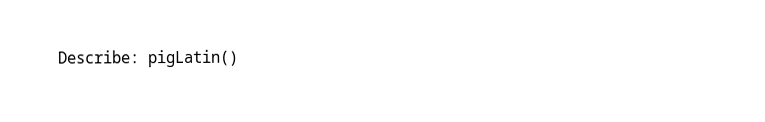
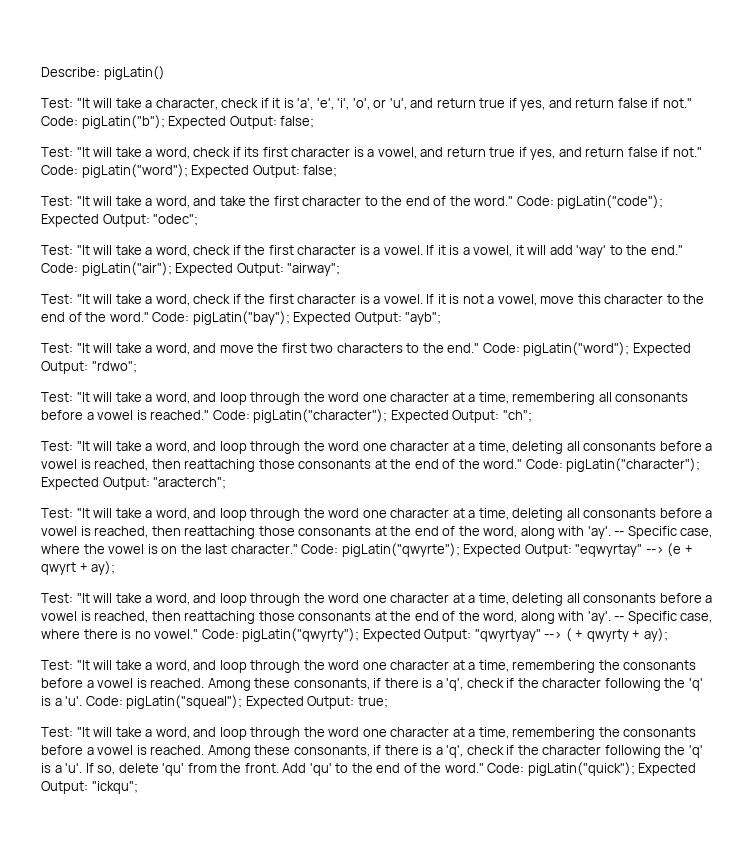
(239, 58) none -> [41,98,692,111] [41,115,315,129] [41,147,702,160] [41,164,338,178] [41,195,664,209] [41,214,199,227] [41,245,683,258] [41,262,341,276] [41,294,705,306] [41,311,442,325] [41,342,691,356] [41,361,137,374] [41,392,689,405] [41,409,532,423] [41,441,713,454] [41,458,701,472] [41,477,227,490] [41,508,713,521] [41,526,713,539] [41,543,693,557] [41,561,116,575] [41,593,713,606] [41,611,713,624] [41,628,668,642] [41,660,697,673] [41,678,703,691] [41,695,388,709] [41,727,697,740] [41,745,703,758] [41,762,697,776] [41,781,138,794] // Test: "It will take a character, check if it is 'a', 'e', 'i', 'o', or 'u', and return true if yes, and return false if not." Code: pigLatin("b"); Expected Output: false; // Test: "It will take a word, check if its first character is a vowel, and return true if yes, and return false if not." Code: pigLatin("word"); Expected Output: false; // Test: "It will take a word, and take the first character to the end of the word." Code: pigLatin("code"); Expected Output: "odec"; // Test: "It will take a word, check if the first character is a vowel. If it is a vowel, it will add 'way' to the end." Code: pigLatin("air"); Expected Output: "airway"; // Test: "It will take a word, check if the first character is a vowel. If it is not a vowel, move this character to the end of the word." Code: pigLatin("bay"); Expected Output: "ayb"; // Test: "It will take a word, and move the first two characters to the end." Code: pigLatin("word"); Expected Output: "rdwo"; // Test: "It will take a word, and loop through the word one character at a time, remembering all consonants before a vowel is reached." Code: pigLatin("character"); Expected Output: "ch"; // Test: "It will take a word, and loop through the word one character at a time, deleting all consonants before a vowel is reached, then reattaching those consonants at the end of the word." Code: pigLatin("character"); Expected Output: "aracterch"; // Test: "It will take a word, and loop through the word one character at a time, deleting all consonants before a vowel is reached, then reattaching those consonants at the end of the word, along with 'ay'. -- Specific case, where the vowel is on the last character." Code: pigLatin("qwyrte"); Expected Output: "eqwyrtay" --> (e + qwyrt + ay); // Test: "It will take a word, and loop through the word one character at a time, deleting all consonants before a vowel is reached, then reattaching those consonants at the end of the word, along with 'ay'. -- Specific case, where there is no vowel." Code: pigLatin("qwyrty"); Expected Output: "qwyrtyay" --> ( + qwyrty + ay); // Test: "It will take a word, and loop through the word one character at a time, remembering the consonants before a vowel is reached. Among these consonants, if there is a 'q', check if the character following the 'q' is a 'u'. Code: pigLatin("squeal"); Expected Output: true; // Test: "It will take a word, and loop through the word one character at a time, remembering the consonants before a vowel is reached. Among these consonants, if there is a 'q', check if the character following the 'q' is a 'u'. If so, delete 'qu' from the front. Add 'qu' to the end of the word." Code: pigLatin("quick"); Expected Output: "ickqu";

